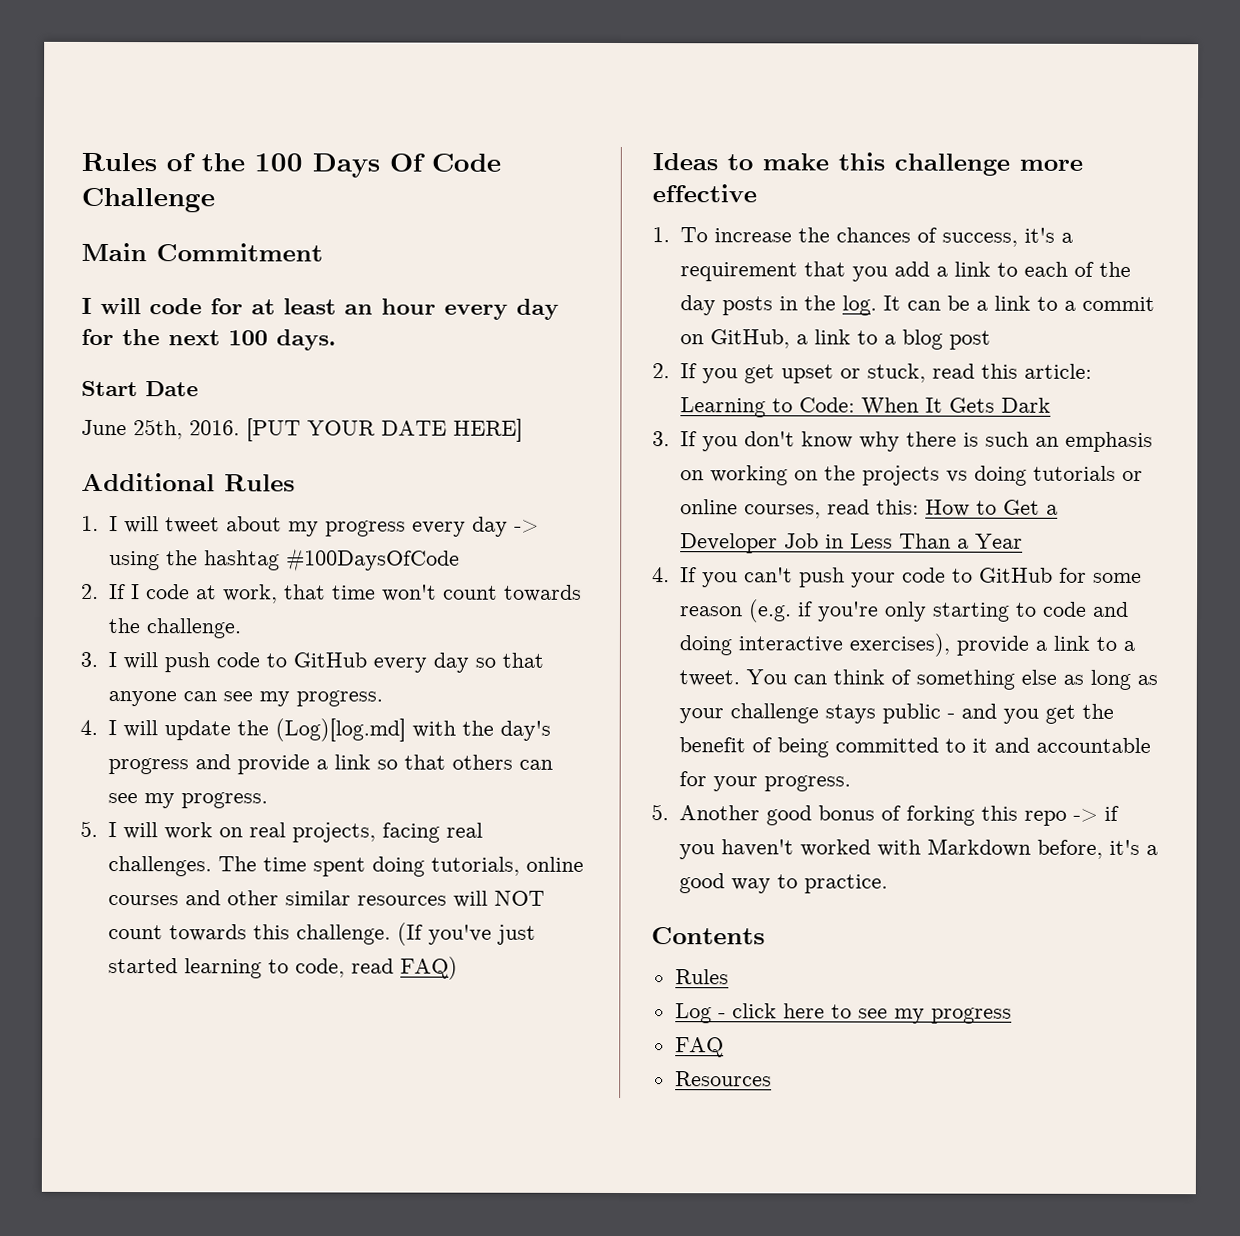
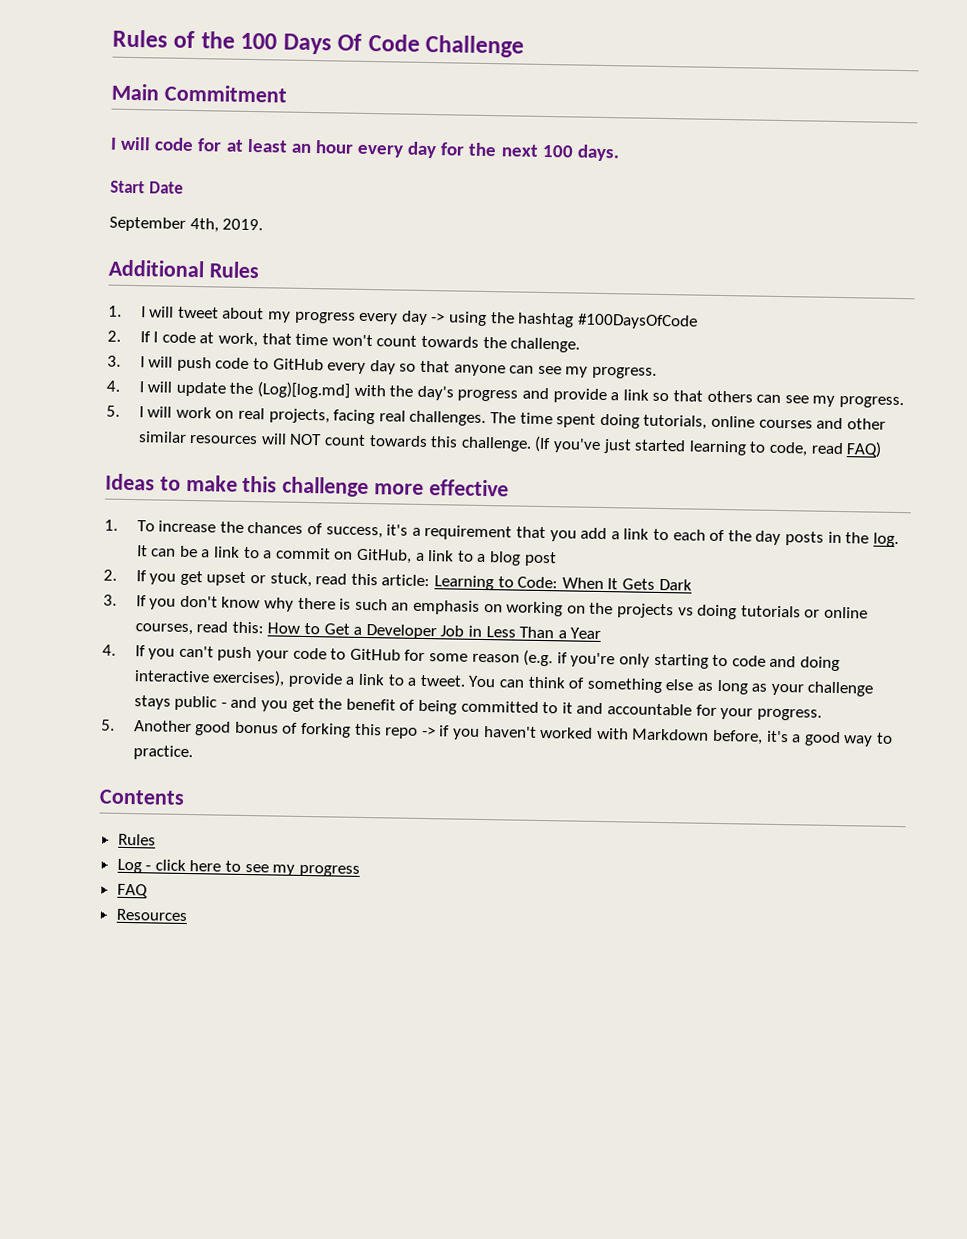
[81,418,523,442] June 25th, 2016. [PUT YOUR DATE HERE] -> [109,216,264,233] September 4th, 2019.

